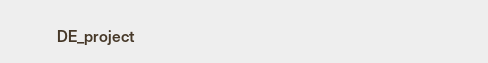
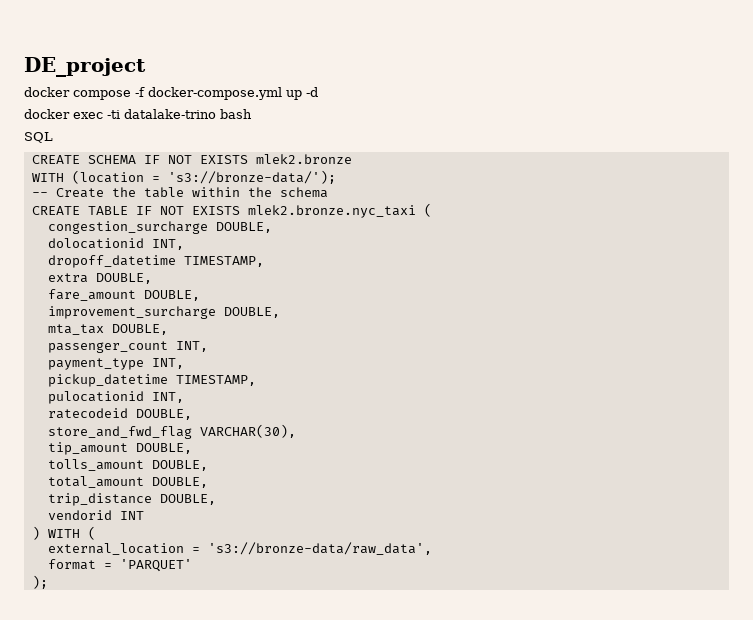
(135, 38) none -> [24,87,318,100] [24,109,252,119] [24,132,53,143] [31,154,352,164] [31,170,336,184] [31,187,328,198] [31,203,432,218] [47,221,272,234] [47,238,184,250] [47,255,264,268] [47,273,152,284] [47,289,200,301] [47,306,280,319] [47,324,168,335] [47,341,208,353] [47,358,184,370] [47,374,256,387] [47,391,184,404] [47,408,192,420] [47,424,296,439] [47,442,192,455] [47,459,208,471] [47,476,208,488] [47,493,216,506] [47,510,144,520] [31,526,96,540] [47,542,432,555] [47,559,192,572] [31,575,48,589] // docker compose -f docker-compose.yml up -d // docker exec -ti datalake-trino bash // SQL // CREATE SCHEMA IF NOT EXISTS mlek2.bronze // WITH (location = 's3://bronze-data/'); // -- Create the table within the schema // CREATE TABLE IF NOT EXISTS mlek2.bronze.nyc_taxi ( // congestion_surcharge DOUBLE, // dolocationid INT, // dropoff_datetime TIMESTAMP, // extra DOUBLE, // fare_amount DOUBLE, // improvement_surcharge DOUBLE, // mta_tax DOUBLE, // passenger_count INT, // payment_type INT, // pickup_datetime TIMESTAMP, // pulocationid INT, // ratecodeid DOUBLE, // store_and_fwd_flag VARCHAR(30), // tip_amount DOUBLE, // tolls_amount DOUBLE, // total_amount DOUBLE, // trip_distance DOUBLE, // vendorid INT // ) WITH ( // external_location = 's3://bronze-data/raw_data', // format = 'PARQUET' // );

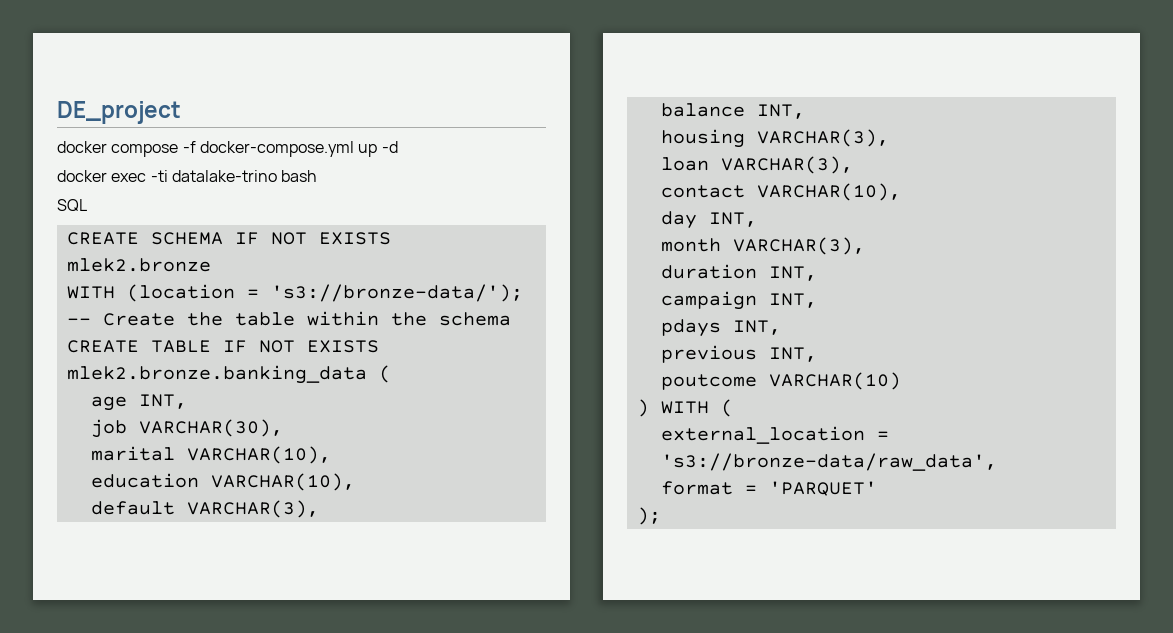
[247,203,432,218] [47,221,272,234] [47,238,184,250] [47,255,264,268] [47,273,152,284] [47,289,200,301] [47,306,280,319] [47,324,168,335] [47,341,208,353] [47,358,184,370] [47,374,256,387] [47,391,184,404] [47,408,192,420] [47,424,296,439] [47,442,192,455] [47,459,208,471] [47,476,208,488] [47,493,216,506] [47,510,144,520] mlek2.bronze.nyc_taxi ( // congestion_surcharge DOUBLE, // dolocationid INT, // dropoff_datetime TIMESTAMP, // extra DOUBLE, // fare_amount DOUBLE, // improvement_surcharge DOUBLE, // mta_tax DOUBLE, // passenger_count INT, // payment_type INT, // pickup_datetime TIMESTAMP, // pulocationid INT, // ratecodeid DOUBLE, // store_and_fwd_flag VARCHAR(30), // tip_amount DOUBLE, // tolls_amount DOUBLE, // total_amount DOUBLE, // trip_distance DOUBLE, // vendorid INT -> [66,365,391,384] [90,394,187,411] [90,419,283,438] [90,446,331,464] [90,473,355,491] [90,500,319,518] [660,103,805,119] [660,129,889,148] [660,156,853,174] [660,183,901,201] [660,211,757,229] [660,237,865,255] [660,264,817,281] [660,291,817,310] [660,319,781,337] [660,345,817,363] [660,372,901,390] mlek2.bronze.banking_data ( // age INT, // job VARCHAR(30), // marital VARCHAR(10), // education VARCHAR(10), // default VARCHAR(3), // balance INT, // housing VARCHAR(3), // loan VARCHAR(3), // contact VARCHAR(10), // day INT, // month VARCHAR(3), // duration INT, // campaign INT, // pdays INT, // previous INT, // poutcome VARCHAR(10)

